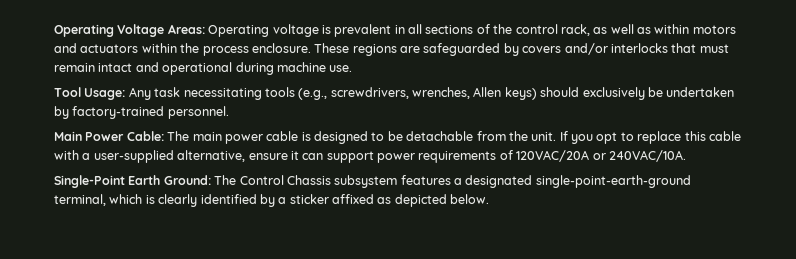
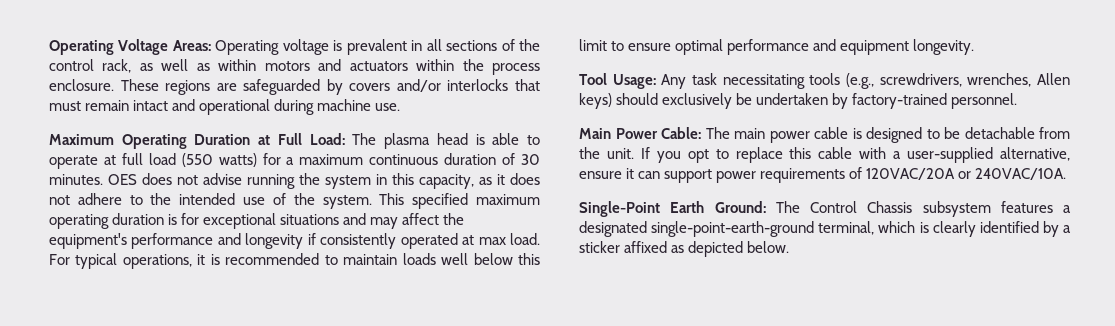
(353, 68) none -> [49,133,541,149] [49,153,540,169] [49,173,540,189] [49,193,540,209] [49,213,465,229] [49,233,541,249] [49,253,540,269] [579,39,975,55] // Maximum Operating Duration at Full Load: The plasma head is able to operate at full load (550 watts) for a maximum continuous duration of 30 minutes. OES does not advise running the system in this capacity, as it does not adhere to the intended use of the system. This specified maximum operating duration is for exceptional situations and may affect the equipment's performance and longevity if consistently operated at max load. For typical operations, it is recommended to maintain loads well below this limit to ensure optimal performance and equipment longevity.

